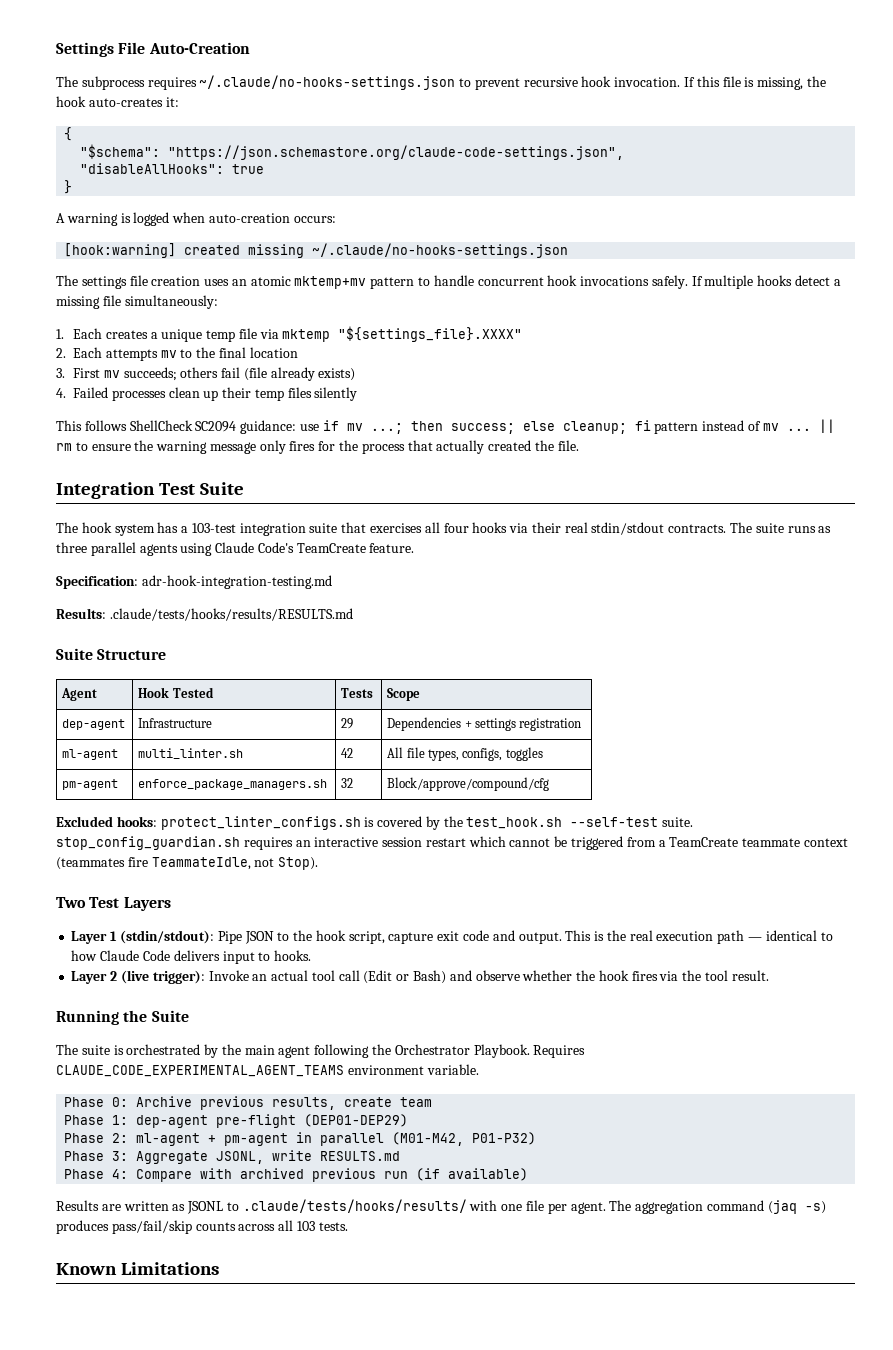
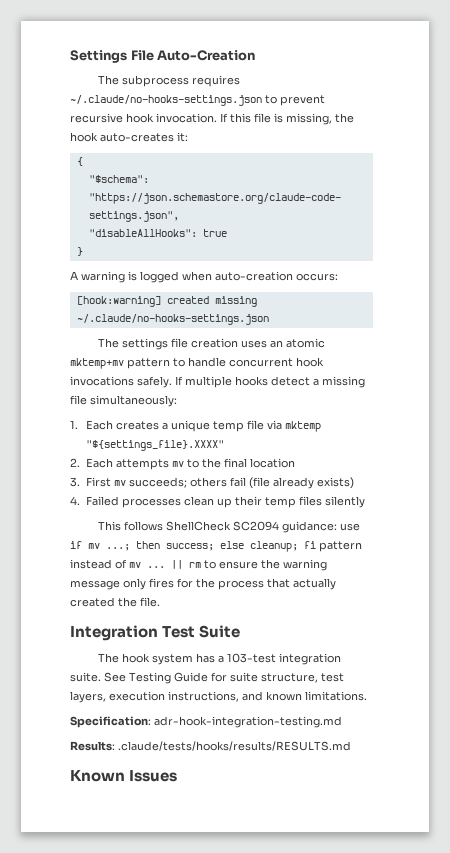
[309,522,832,535] [56,542,415,556] [56,575,332,589] [56,608,353,621] [56,648,167,660] [61,688,98,701] [138,687,214,698] [341,688,374,698] [387,688,421,701] [62,719,126,730] [138,718,213,728] [341,718,354,729] [387,717,582,731] [62,749,119,760] [138,748,244,759] [341,748,354,758] [387,747,543,761] [62,779,119,790] [138,779,328,790] [341,778,354,788] [387,777,550,791] [56,816,694,830] [56,836,848,850] [56,857,319,870] [56,897,171,911] [71,930,833,944] [71,950,312,964] [71,970,769,984] [56,1010,189,1025] [56,1044,586,1058] [56,1064,479,1077] [64,1096,433,1110] [64,1114,409,1128] [64,1132,537,1146] [64,1150,401,1164] [64,1168,529,1182] [56,1199,826,1214] [56,1220,348,1234] suite that exercises all four hooks via their real stdin/stdout contracts. The suite runs as three parallel agents using Claude Code's TeamCreate feature. // Specification: adr-hook-integration-testing.md // Results: .claude/tests/hooks/results/RESULTS.md // Suite Structure // Agent | Hook Tested | Tests | Scope // dep-agent | Infrastructure | 29 | Dependencies + settings registration // ml-agent | multi_linter.sh | 42 | All file types, configs, toggles // pm-agent | enforce_package_managers.sh | 32 | Block/approve/compound/cfg // Excluded hooks: protect_linter_configs.sh is covered by the test_hook.sh --self-test suite. stop_config_guardian.sh requires an interactive session restart which cannot be triggered from a TeamCreate teammate context (teammates fire TeammateIdle, not Stop). // Two Test Layers // Layer 1 (stdin/stdout): Pipe JSON to the hook script, capture exit code and output. This is the real execution path — identical to how Claude Code delivers input to hooks. // Layer 2 (live trigger): Invoke an actual tool call (Edit or Bash) and observe whether the hook fires via the tool result. // Running the Suite // The suite is orchestrated by the main agent following the Orchestrator Playbook. Requires CLAUDE_CODE_EXPERIMENTAL_AGENT_TEAMS environment variable. // Phase 0: Archive previous results, create team // Phase 1: dep-agent pre-flight (DEP01-DEP29) // Phase 2: ml-agent + pm-agent in parallel (M01-M42, P01-P32) // Phase 3: Aggregate JSONL, write RESULTS.md // Phase 4: Compare with archived previous run (if available) // Results are written as JSONL to .claude/tests/hooks/results/ with one file per agent. The aggregation command (jaq -s) produces pass/fail/skip counts across all 103 tests. -> [70,672,344,684] [70,691,367,703] [70,716,342,728] [70,741,351,751] suite. See Testing Guide for suite structure, test layers, execution instructions, and known limitations. // Specification: adr-hook-integration-testing.md // Results: .claude/tests/hooks/results/RESULTS.md
[121,1262,220,1275] Limitations -> [129,770,178,782] Issues

